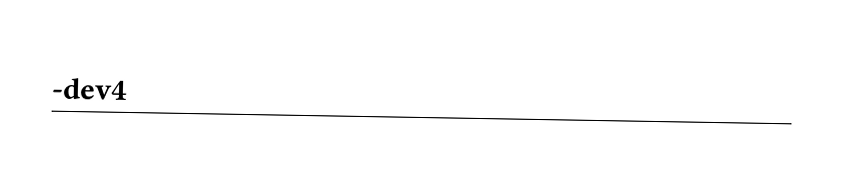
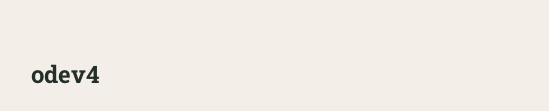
[51,77,128,100] -dev4 -> [31,64,100,84] odev4

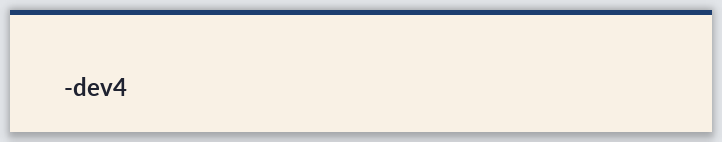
[31,64,100,84] odev4 -> [64,77,127,96] -dev4

